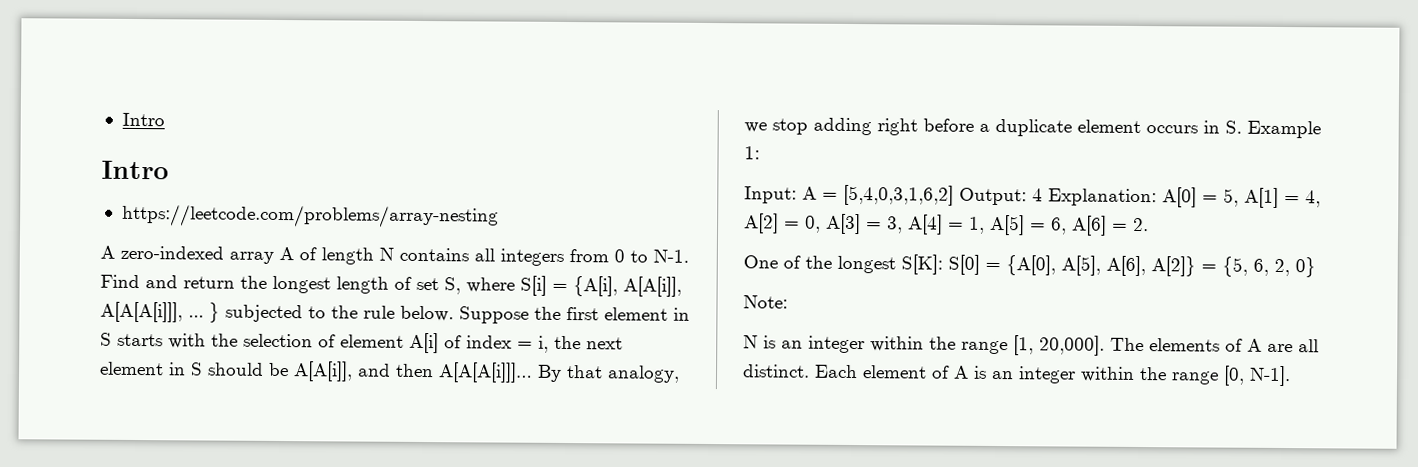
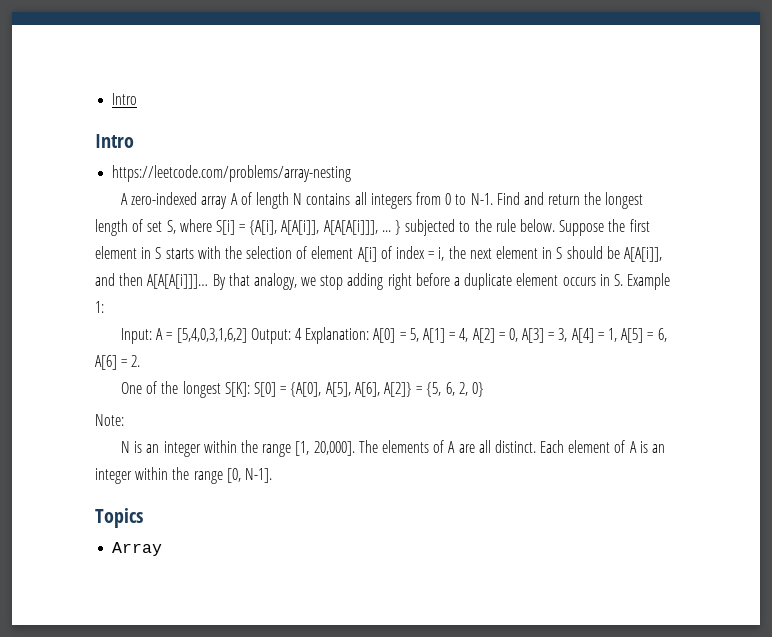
(1291, 376) none -> [95,508,143,528] [112,542,163,556] // Topics // Array

